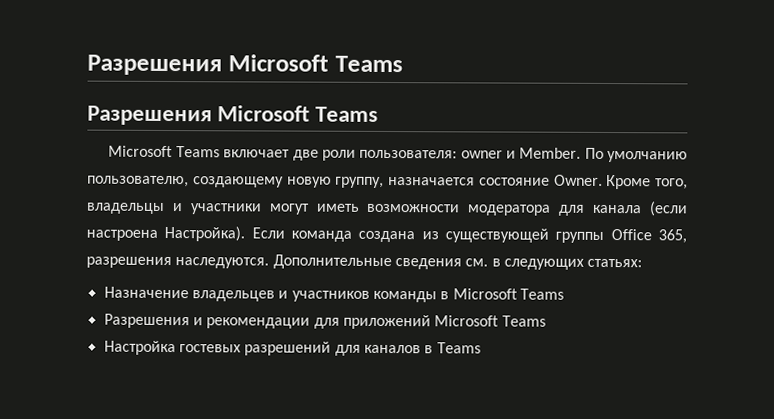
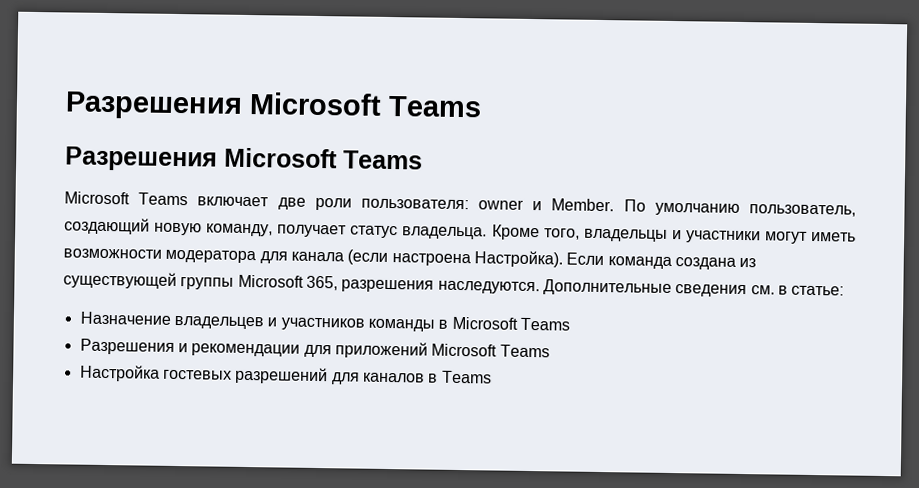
[87,174,603,188] пользователю, создающему новую группу, назначается состояние Owner. -> [748,204,856,217] [64,217,488,240] пользователь, создающий новую команду, получает статус владельца.
[610,229,652,241] Office -> [237,274,304,288] Microsoft
[503,258,643,270] следующих статьях: -> [791,285,845,296] статье:

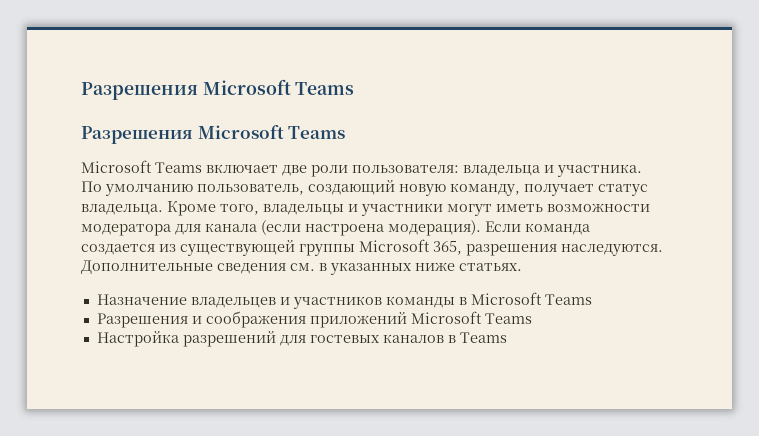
[478,198,615,212] owner и Member. -> [463,164,642,177] владельца и участника.
[473,250,563,268] Настройка). -> [388,220,481,236] модерация).
[674,257,736,270] создана -> [81,244,155,255] создается
[791,285,845,296] статье: -> [330,262,522,275] указанных ниже статьях.
[191,343,332,358] рекомендации для -> [205,311,306,328] соображения
[162,369,232,380] гостевых -> (179, 339) none
(360, 378) none -> [309,335,380,343] гостевых

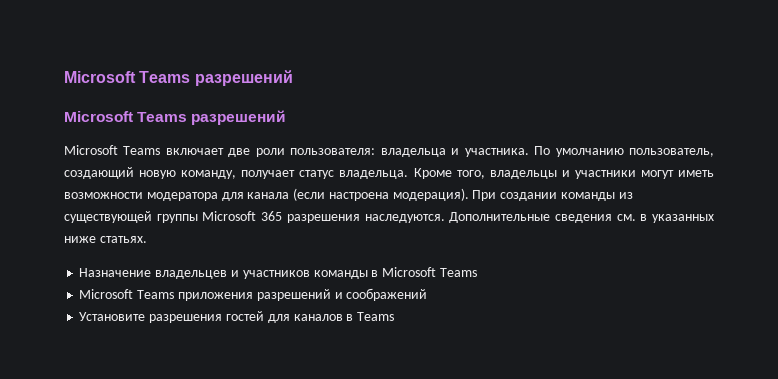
[81,79,355,100] [81,125,346,144] Разрешения Microsoft Teams // Разрешения Microsoft Teams -> [64,70,293,86] [64,110,287,125] Microsoft Teams разрешений // Microsoft Teams разрешений
[485,221,590,235] [81,244,155,255] Если команда создается -> [472,190,616,201] При создании команды
[433,241,462,255] 365, -> [261,211,283,221] 365
[96,311,532,328] [96,331,380,347] Разрешения и соображения приложений Microsoft Teams // Настройка разрешений для гостевых -> [79,288,428,301] [79,311,290,323] Microsoft Teams приложения разрешений и соображений // Установите разрешения гостей для

